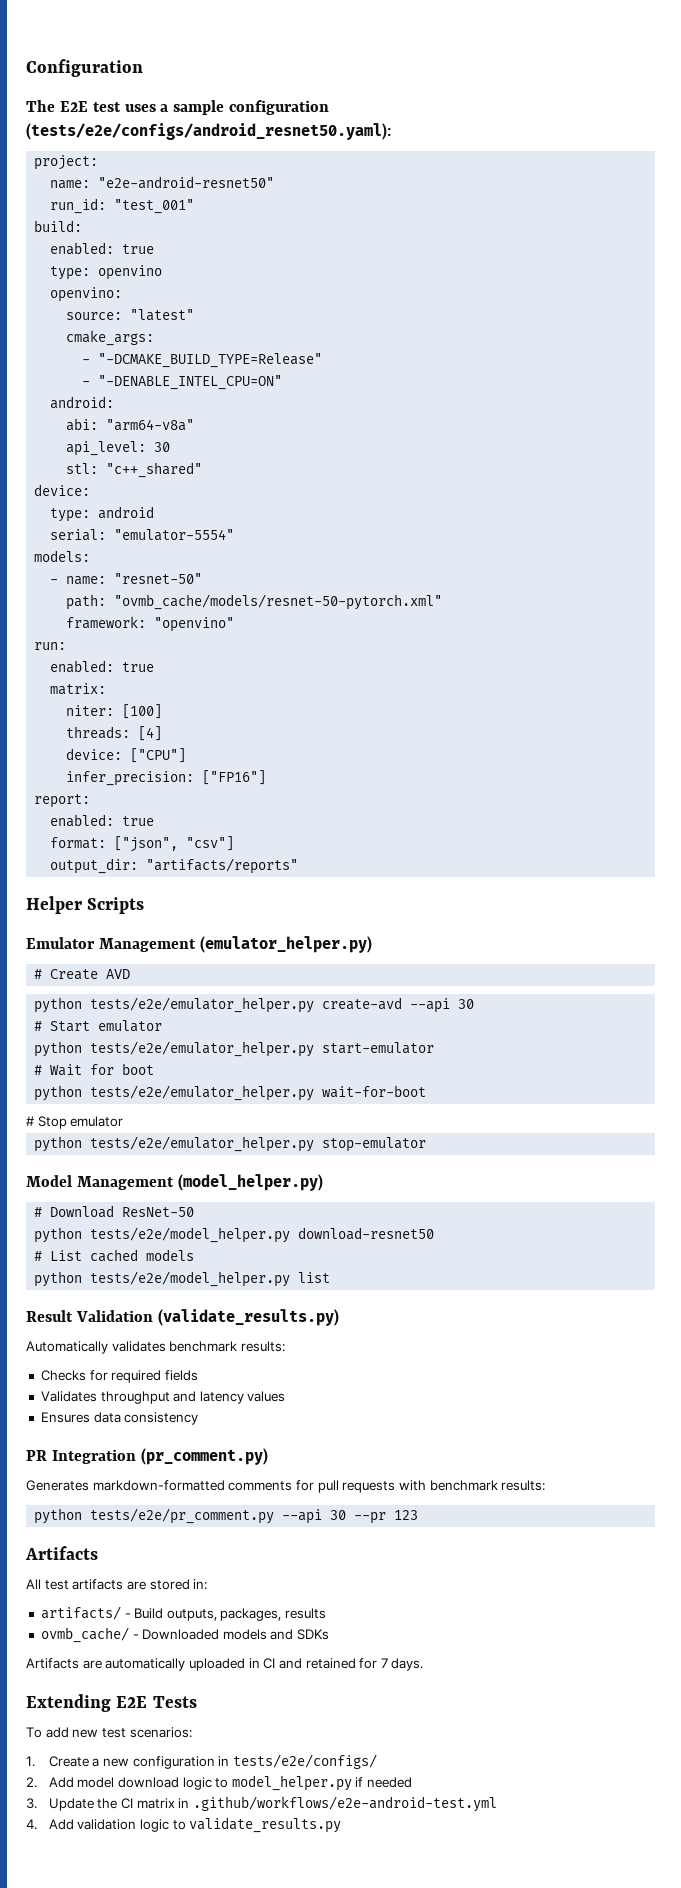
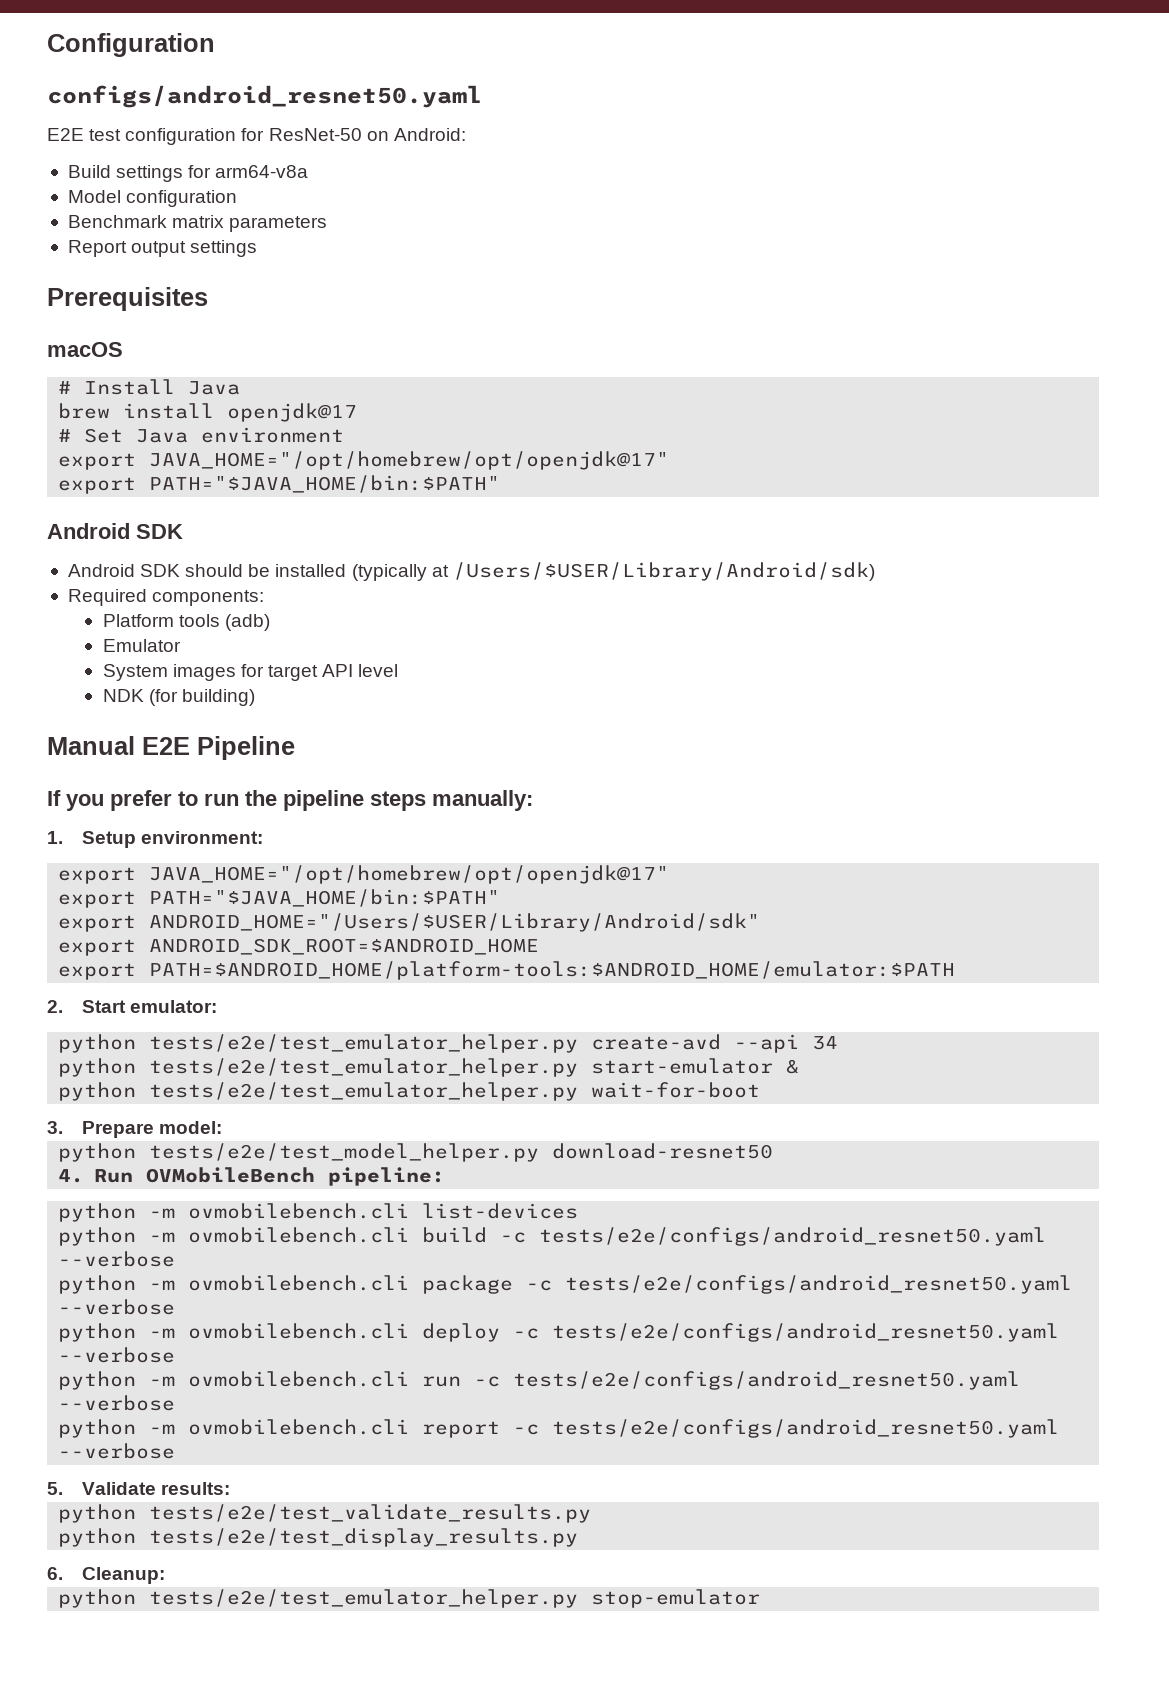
[26,100,55,112] The -> [47,85,482,108] configs/android_resnet50.yaml //
[124,100,330,115] [26,123,391,140] [34,155,99,170] [50,176,275,189] [50,198,195,214] [34,220,83,232] [50,242,155,255] [50,265,163,280] [50,287,123,302] [66,309,195,321] [66,330,155,346] [82,353,323,368] [82,375,283,390] [50,396,115,409] [66,418,195,431] [66,441,171,456] [66,462,203,478] [34,484,91,496] [50,506,155,522] [50,529,235,541] [34,550,91,562] [50,573,203,585] [66,594,443,610] [66,616,235,632] [34,642,67,650] [50,660,155,673] [50,683,107,695] [66,704,163,719] [66,726,163,741] [66,748,187,763] [66,770,267,786] [34,794,91,808] [50,814,155,827] [50,836,235,852] [50,858,299,874] [26,896,145,914] [26,936,372,953] [34,969,131,980] [34,997,315,1013] uses a sample configuration (tests/e2e/configs/android_resnet50.yaml): // project: // name: "e2e-android-resnet50" // run_id: "test_001" // build: // enabled: true // type: openvino // openvino: // source: "latest" // cmake_args: // - "-DCMAKE_BUILD_TYPE=Release" // - "-DENABLE_INTEL_CPU=ON" // android: // abi: "arm64-v8a" // api_level: 30 // stl: "c++_shared" // device: // type: android // serial: "emulator-5554" // models: // - name: "resnet-50" // path: "ovmb_cache/models/resnet-50-pytorch.xml" // framework: "openvino" // run: // enabled: true // matrix: // niter: [100] // threads: [4] // device: ["CPU"] // infer_precision: ["FP16"] // report: // enabled: true // format: ["json", "csv"] // output_dir: "artifacts/reports" // Helper Scripts // Emulator Management (emulator_helper.py) // # Create AVD // python tests/e2e/emulator_helper.py -> [125,128,466,145] [67,165,309,182] [67,190,238,207] [67,215,328,232] [67,240,258,257] [47,287,208,311] [47,342,123,357] [58,379,241,395] [58,403,358,422] [58,427,345,443] [58,451,670,470] [58,475,501,494] [47,523,183,539] [67,562,875,581] [67,589,265,606] [102,614,270,631] [102,639,181,652] [102,664,399,681] [102,689,255,706] [47,736,295,760] [47,790,533,811] [47,831,263,848] [58,865,670,884] [58,889,501,908] [58,913,761,932] [58,938,540,956] [58,961,956,980] [47,1000,217,1013] [58,1034,579,1053] configuration for ResNet-50 on Android: // Build settings for arm64-v8a // Model configuration // Benchmark matrix parameters // Report output settings // Prerequisites // macOS // # Install Java // brew install openjdk@17 // # Set Java environment // export JAVA_HOME="/opt/homebrew/opt/openjdk@17" // export PATH="$JAVA_HOME/bin:$PATH" // Android SDK // Android SDK should be installed (typically at /Users/$USER/Library/Android/sdk) // Required components: // Platform tools (adb) // Emulator // System images for target API level // NDK (for building) // Manual E2E Pipeline // If you prefer to run the pipeline steps manually: // 1. Setup environment: // export JAVA_HOME="/opt/homebrew/opt/openjdk@17" // export PATH="$JAVA_HOME/bin:$PATH" // export ANDROID_HOME="/Users/$USER/Library/Android/sdk" // export ANDROID_SDK_ROOT=$ANDROID_HOME // export PATH=$ANDROID_HOME/platform-tools:$ANDROID_HOME/emulator:$PATH // 2. Start emulator: // python tests/e2e/test_emulator_helper.py
[458,999,475,1009] [34,1020,163,1032] [34,1041,315,1057] 30 // # Start emulator // python tests/e2e/emulator_helper.py -> [812,1036,839,1050] [58,1058,579,1077] 34 // python tests/e2e/test_emulator_helper.py
[34,1063,155,1076] [34,1085,315,1101] // # Wait for boot // python tests/e2e/emulator_helper.py -> [786,1059,800,1074] [58,1082,579,1101] & // python tests/e2e/test_emulator_helper.py
[26,1116,124,1129] [34,1136,427,1152] [26,1174,323,1191] [34,1205,195,1218] [34,1227,435,1243] [34,1249,195,1262] [34,1271,331,1287] [26,1309,339,1326] [26,1341,285,1354] [40,1370,198,1383] [40,1391,286,1404] [40,1412,199,1425] [26,1448,268,1465] [26,1480,546,1493] [34,1508,419,1524] [25,1546,98,1560] [26,1579,208,1590] [40,1606,327,1621] [40,1627,330,1643] [26,1658,424,1671] [26,1694,197,1712] [26,1727,192,1738] [26,1754,377,1769] [26,1775,413,1791] [26,1796,497,1812] [26,1817,342,1833] # Stop emulator // python tests/e2e/emulator_helper.py stop-emulator // Model Management (model_helper.py) // # Download ResNet-50 // python tests/e2e/model_helper.py download-resnet50 // # List cached models // python tests/e2e/model_helper.py list // Result Validation (validate_results.py) // Automatically validates benchmark results: // Checks for required fields // Validates throughput and latency values // Ensures data consistency // PR Integration (pr_comment.py) // Generates markdown-formatted comments for pull requests with benchmark results: // python tests/e2e/pr_comment.py --api 30 --pr 123 // Artifacts // All test artifacts are stored in: // artifacts/ - Build outputs, packages, results // ovmb_cache/ - Downloaded models and SDKs // Artifacts are automatically uploaded in CI and retained for 7 days. // Extending E2E Tests // To add new test scenarios: // 1. Create a new configuration in tests/e2e/configs/ // 2. Add model download logic to model_helper.py if needed // 3. Update the CI matrix in .github/workflows/e2e-android-test.yml // 4. Add validation logic to validate_results.py -> [47,1121,222,1138] [58,1143,774,1162] [58,1167,445,1186] [58,1203,579,1222] [58,1227,1047,1246] [58,1251,176,1267] [58,1275,1073,1294] [58,1299,176,1315] [58,1323,1060,1342] [58,1347,176,1363] [58,1371,1021,1390] [58,1395,176,1411] [58,1419,1060,1438] [58,1443,176,1459] [47,1482,230,1495] [58,1504,592,1523] [58,1528,579,1547] [47,1567,165,1584] [58,1589,761,1608] 3. Prepare model: // python tests/e2e/test_model_helper.py download-resnet50 // 4. Run OVMobileBench pipeline: // python -m ovmobilebench.cli list-devices // python -m ovmobilebench.cli build -c tests/e2e/configs/android_resnet50.yaml --verbose // python -m ovmobilebench.cli package -c tests/e2e/configs/android_resnet50.yaml --verbose // python -m ovmobilebench.cli deploy -c tests/e2e/configs/android_resnet50.yaml --verbose // python -m ovmobilebench.cli run -c tests/e2e/configs/android_resnet50.yaml --verbose // python -m ovmobilebench.cli report -c tests/e2e/configs/android_resnet50.yaml --verbose // 5. Validate results: // python tests/e2e/test_validate_results.py // python tests/e2e/test_display_results.py // 6. Cleanup: // python tests/e2e/test_emulator_helper.py stop-emulator

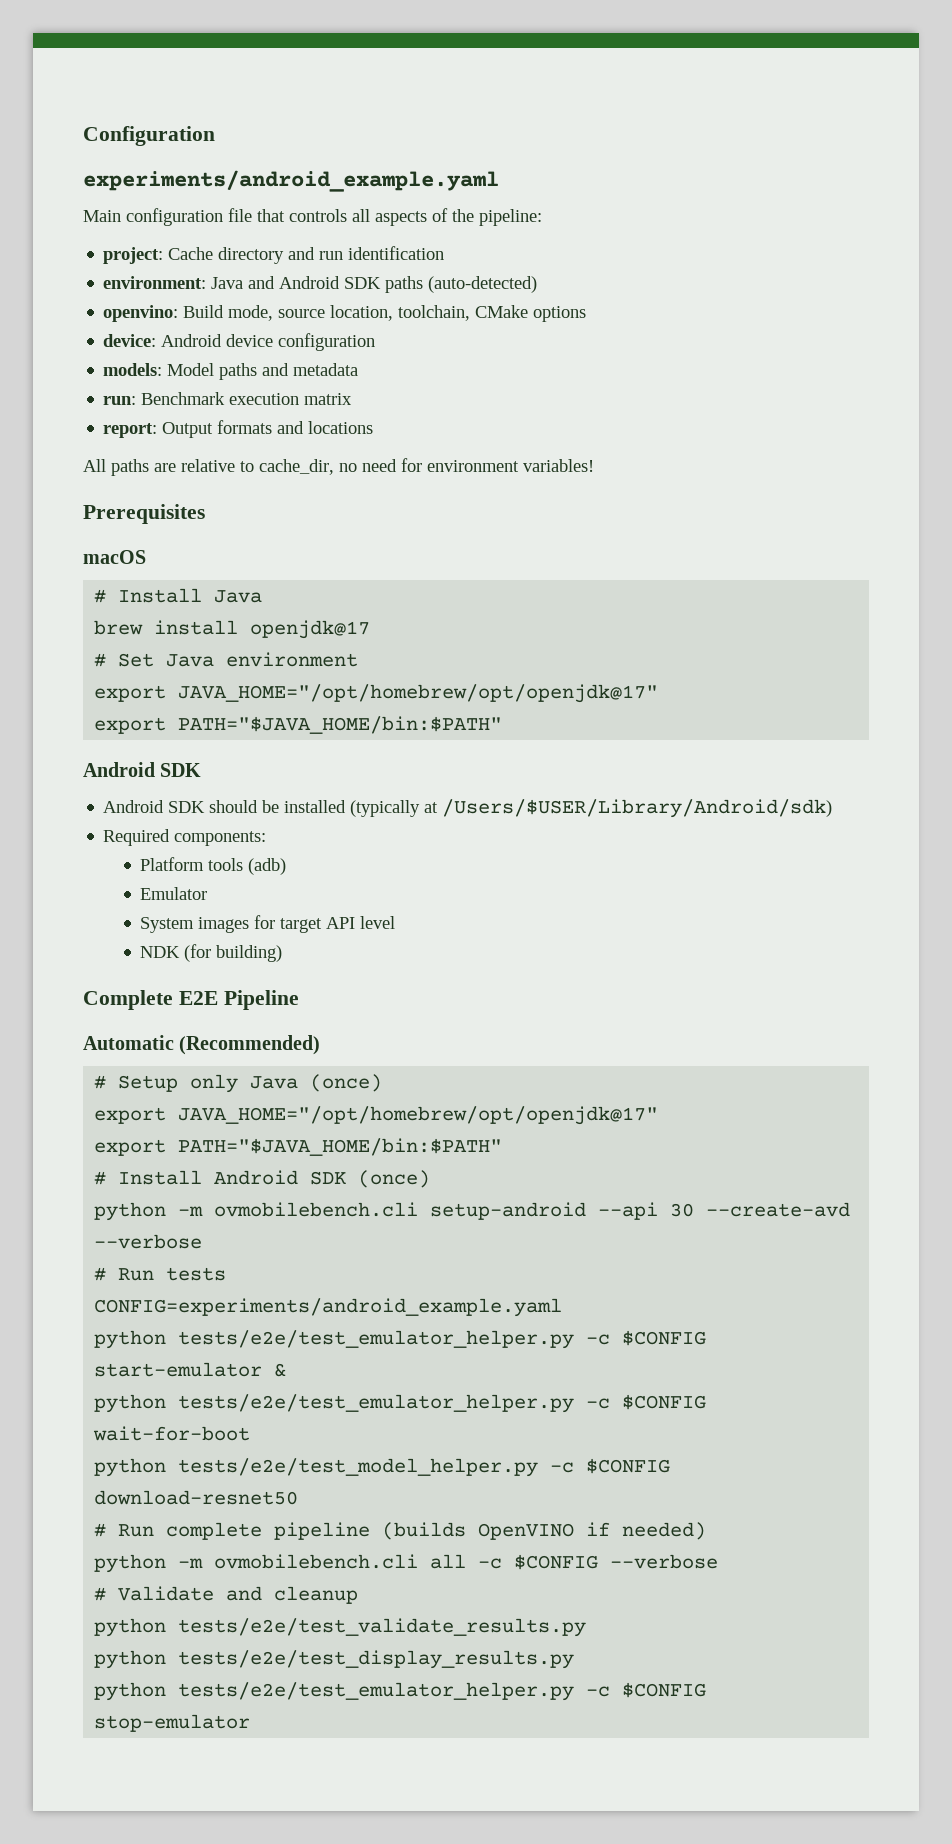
[47,85,482,108] [47,128,466,145] [67,165,309,182] [67,190,238,207] [67,215,328,232] [67,240,258,257] configs/android_resnet50.yaml // E2E test configuration for ResNet-50 on Android: // Build settings for arm64-v8a // Model configuration // Benchmark matrix parameters // Report output settings -> [83,170,499,192] [83,208,542,226] [103,246,445,264] [103,276,538,293] [103,305,587,322] [103,333,376,351] [103,363,359,380] [103,392,353,405] [103,420,374,438] [83,458,594,476] experiments/android_example.yaml // Main configuration file that controls all aspects of the pipeline: // project: Cache directory and run identification // environment: Java and Android SDK paths (auto-detected) // openvino: Build mode, source location, toolchain, CMake options // device: Android device configuration // models: Model paths and metadata // run: Benchmark execution matrix // report: Output formats and locations // All paths are relative to cache_dir, no need for environment variables!
[47,736,135,755] Manual -> [83,990,173,1010] Complete
[47,790,533,811] [47,831,263,848] [58,865,670,884] [58,889,501,908] [58,913,761,932] [58,938,540,956] [58,961,956,980] [47,1000,217,1013] [58,1034,839,1053] [58,1058,579,1077] If you prefer to run the pipeline steps manually: // 1. Setup environment: // export JAVA_HOME="/opt/homebrew/opt/openjdk@17" // export PATH="$JAVA_HOME/bin:$PATH" // export ANDROID_HOME="/Users/$USER/Library/Android/sdk" // export ANDROID_SDK_ROOT=$ANDROID_HOME // export PATH=$ANDROID_HOME/platform-tools:$ANDROID_HOME/emulator:$PATH // 2. Start emulator: // python tests/e2e/test_emulator_helper.py create-avd --api 34 // python tests/e2e/test_emulator_helper.py -> [83,1035,321,1055] [94,1074,383,1093] [94,1106,659,1125] [94,1138,503,1156] [94,1170,431,1188] [94,1202,851,1221] [94,1234,203,1249] [94,1267,227,1281] [94,1298,563,1317] [94,1330,707,1349] Automatic (Recommended) // # Setup only Java (once) // export JAVA_HOME="/opt/homebrew/opt/openjdk@17" // export PATH="$JAVA_HOME/bin:$PATH" // # Install Android SDK (once) // python -m ovmobilebench.cli setup-android --api 30 --create-avd --verbose // # Run tests // CONFIG=experiments/android_example.yaml // python tests/e2e/test_emulator_helper.py -c $CONFIG
(579, 1091) none -> [586,1394,707,1410] -c $CONFIG
[47,1121,222,1138] // 3. Prepare model: -> (251, 1433) none
(540, 1152) none -> [550,1458,671,1474] -c $CONFIG
[58,1167,445,1186] [58,1203,579,1222] [58,1227,1047,1246] [58,1251,176,1267] [58,1275,1073,1294] [58,1299,176,1315] [58,1323,1060,1342] [58,1347,176,1363] [58,1371,1021,1390] [58,1395,176,1411] [58,1419,1060,1438] [58,1443,176,1459] [47,1482,230,1495] 4. Run OVMobileBench pipeline: // python -m ovmobilebench.cli list-devices // python -m ovmobilebench.cli build -c tests/e2e/configs/android_resnet50.yaml --verbose // python -m ovmobilebench.cli package -c tests/e2e/configs/android_resnet50.yaml --verbose // python -m ovmobilebench.cli deploy -c tests/e2e/configs/android_resnet50.yaml --verbose // python -m ovmobilebench.cli run -c tests/e2e/configs/android_resnet50.yaml --verbose // python -m ovmobilebench.cli report -c tests/e2e/configs/android_resnet50.yaml --verbose // 5. Validate results: -> [94,1522,707,1540] [94,1554,719,1573] [94,1586,359,1604] # Run complete pipeline (builds OpenVINO if needed) // python -m ovmobilebench.cli all -c $CONFIG --verbose // # Validate and cleanup
[47,1567,165,1584] [58,1589,579,1608] // 6. Cleanup: // python tests/e2e/test_emulator_helper.py -> [94,1682,707,1701] // python tests/e2e/test_emulator_helper.py -c $CONFIG

